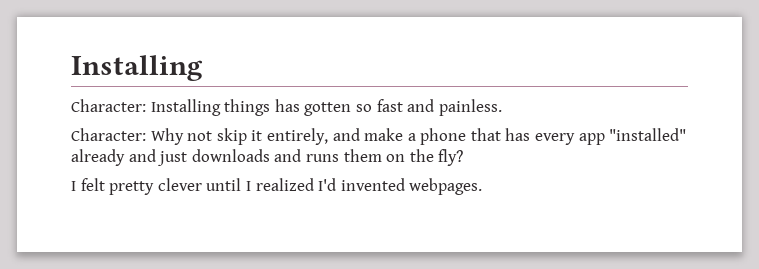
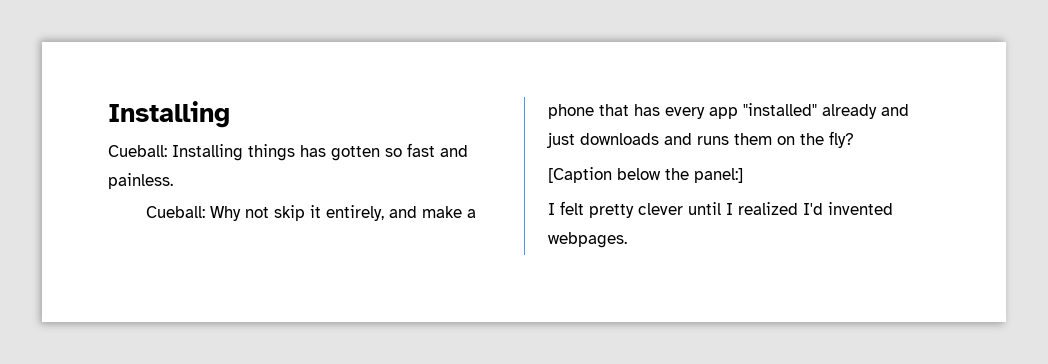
[71,99,146,112] Character: -> [108,145,167,157] Cueball:
[71,128,146,141] Character: -> [146,206,206,218] Cueball:
(464, 157) none -> [548,167,743,183] // [Caption below the panel:]

